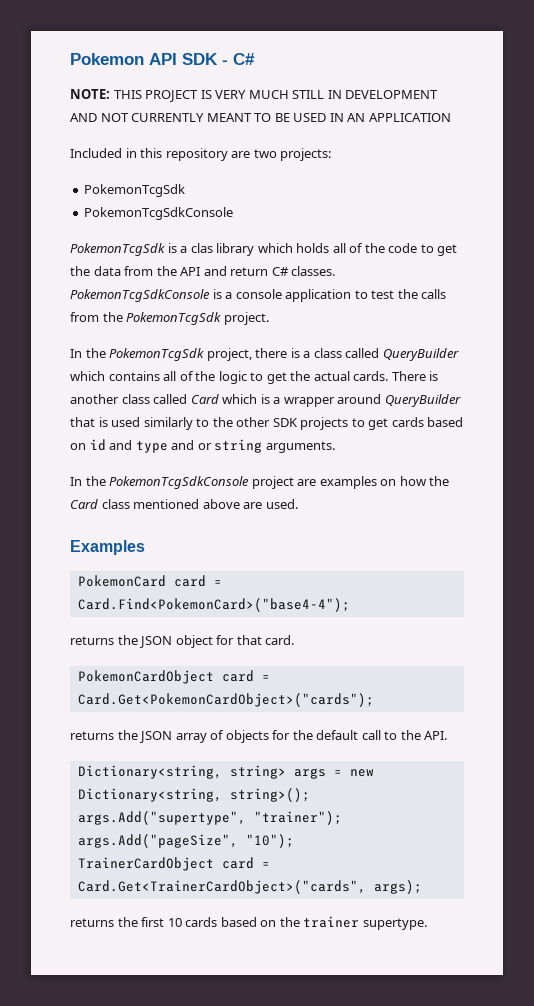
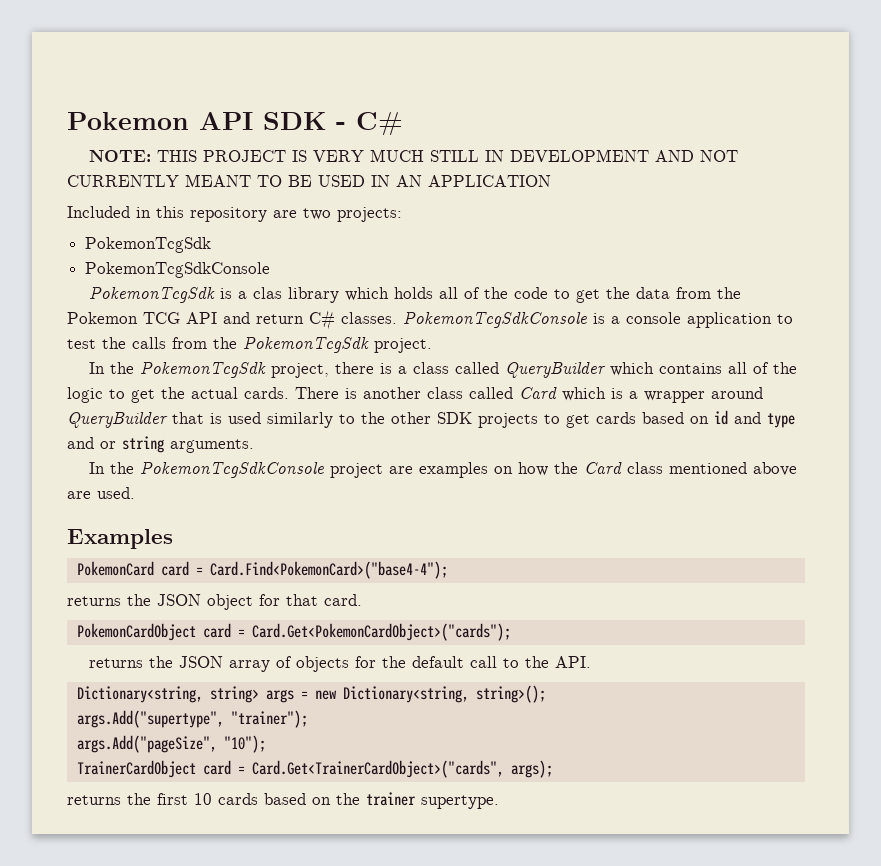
(177, 271) none -> [67,312,180,324] Pokemon TCG

